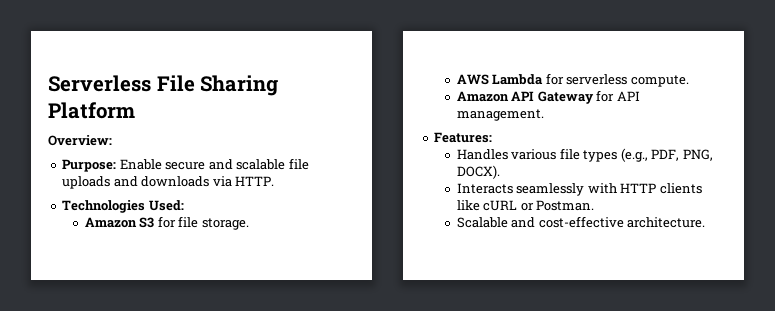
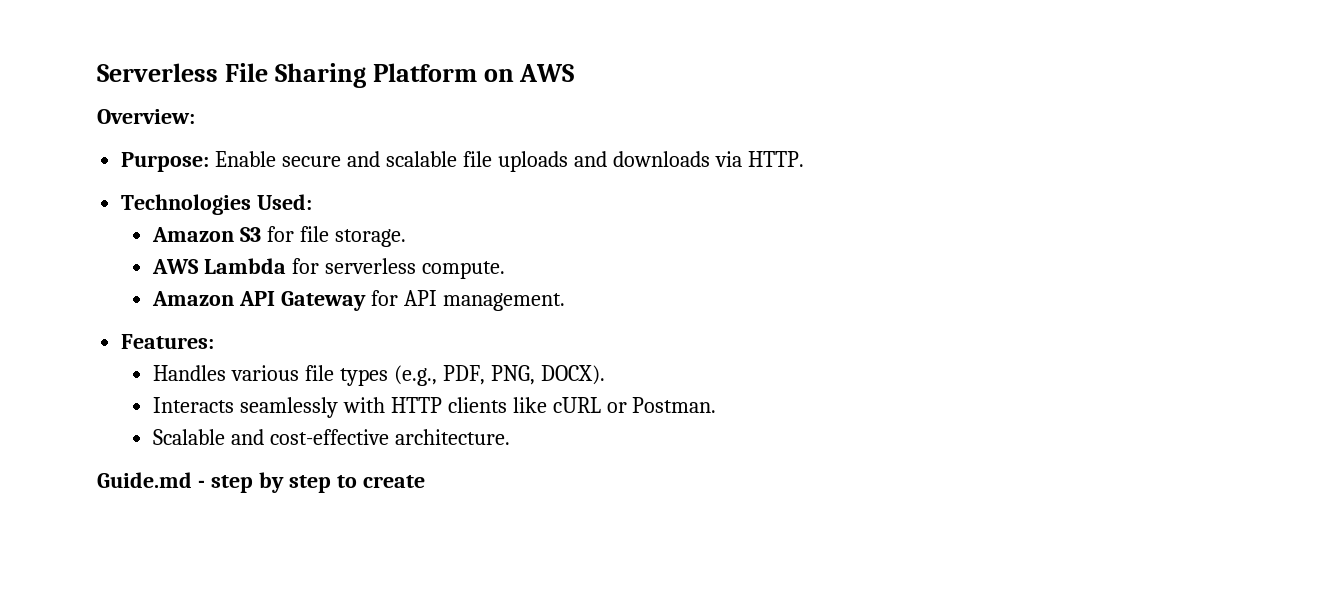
(135, 110) none -> [483,64,575,82] on AWS
(706, 222) none -> [97,472,425,493] // Guide.md - step by step to create

